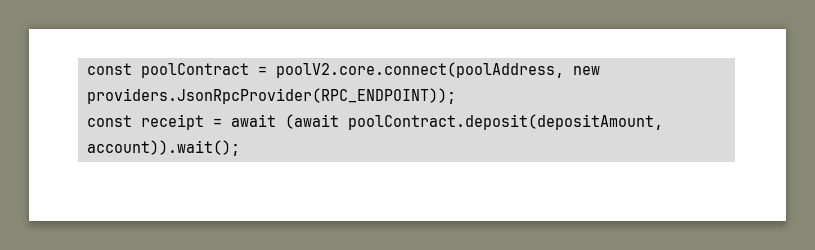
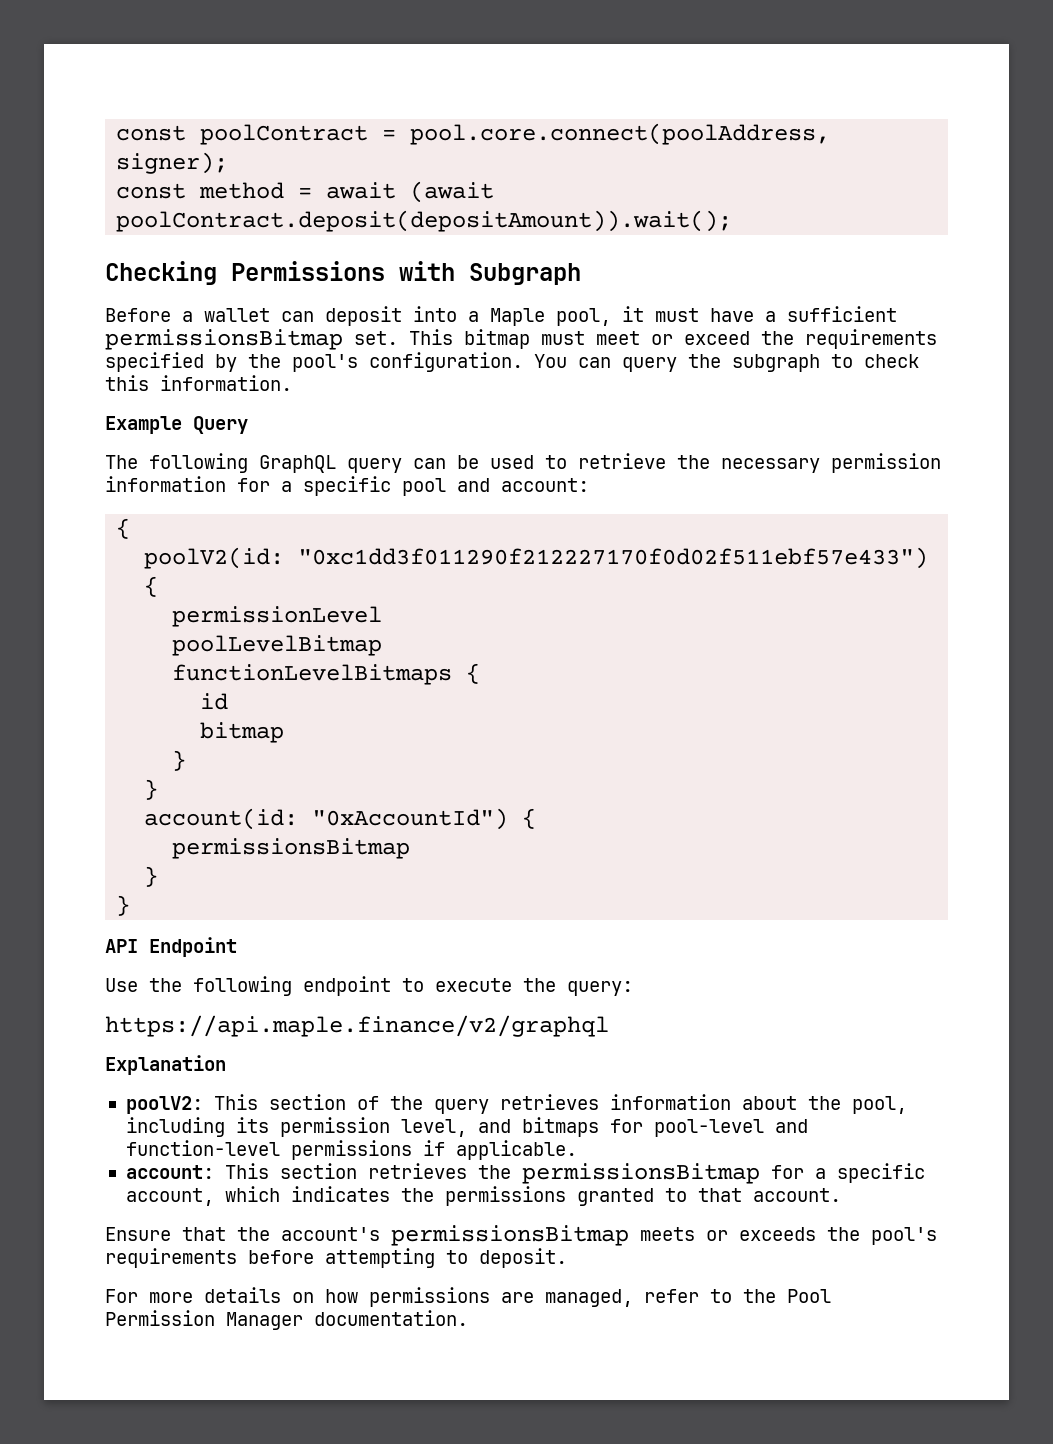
[276,62,600,78] [87,88,456,104] [87,114,204,130] poolV2.core.connect(poolAddress, new providers.JsonRpcProvider(RPC_ENDPOINT)); // const receipt -> [410,123,831,145] [116,152,229,174] [116,182,285,199] pool.core.connect(poolAddress, signer); // const method
[348,114,663,130] [87,140,240,156] poolContract.deposit(depositAmount, account)).wait(); -> [116,210,733,232] [105,261,581,285] [105,306,897,326] [105,329,937,350] [105,352,919,372] [105,375,292,391] [105,416,248,434] [105,453,941,473] [105,476,589,496] [116,518,131,539] [144,547,929,569] [144,576,159,597] [172,606,383,627] [172,635,383,656] [172,663,481,685] [200,693,229,710] [200,722,285,743] [172,750,187,771] [144,779,159,800] [144,808,537,830] [172,838,411,859] [144,866,159,887] [116,895,131,916] [105,937,237,957] [105,976,633,996] [105,1015,609,1037] [105,1055,226,1075] [125,1094,907,1114] [125,1117,808,1137] [125,1140,577,1160] [125,1163,925,1184] [125,1186,841,1206] [105,1225,937,1246] [105,1248,567,1268] [105,1287,831,1307] [105,1310,468,1330] poolContract.deposit(depositAmount)).wait(); // Checking Permissions with Subgraph // Before a wallet can deposit into a Maple pool, it must have a sufficient permissionsBitmap set. This bitmap must meet or exceed the requirements specified by the pool's configuration. You can query the subgraph to check this information. // Example Query // The following GraphQL query can be used to retrieve the necessary permission information for a specific pool and account: // { // poolV2(id: "0xc1dd3f011290f212227170f0d02f511ebf57e433") { // permissionLevel // poolLevelBitmap // functionLevelBitmaps { // id // bitmap // } // } // account(id: "0xAccountId") { // permissionsBitmap // } // } // API Endpoint // Use the following endpoint to execute the query: // https://api.maple.finance/v2/graphql // Explanation // poolV2: This section of the query retrieves information about the pool, including its permission level, and bitmaps for pool-level and function-level permissions if applicable. // account: This section retrieves the permissionsBitmap for a specific account, which indicates the permissions granted to that account. // Ensure that the account's permissionsBitmap meets or exceeds the pool's requirements before attempting to deposit. // For more details on how permissions are managed, refer to the Pool Permission Manager documentation.

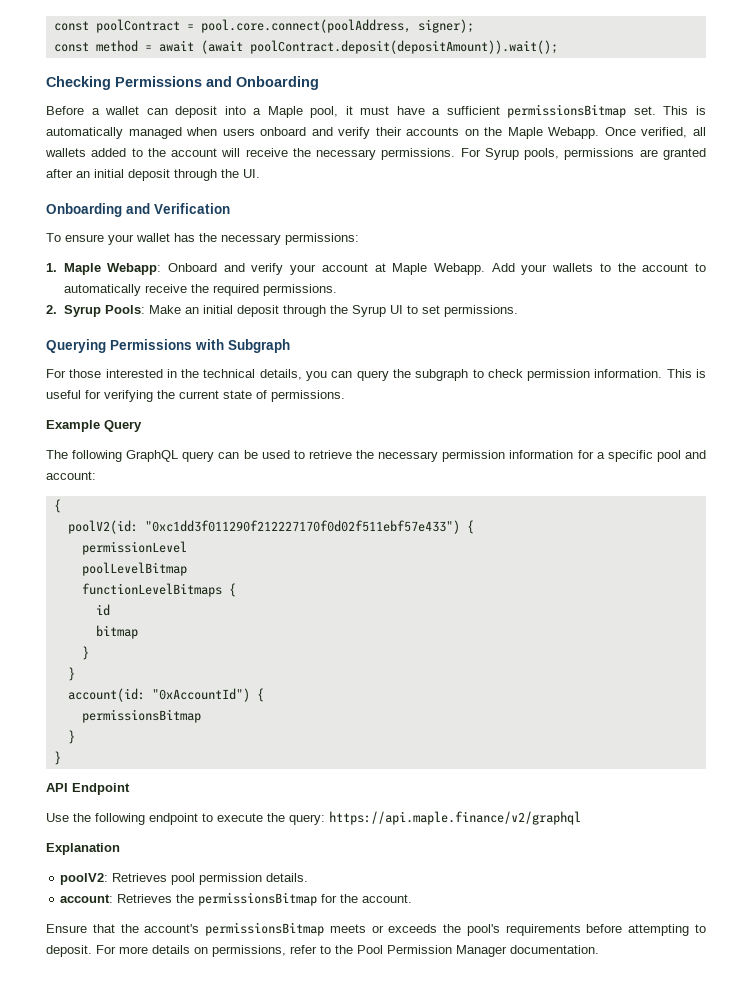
[399,261,581,285] with Subgraph -> [206,76,319,90] and Onboarding
[464,329,937,349] [105,352,567,372] bitmap must meet or exceed the requirements specified by the pool's configuration. You -> [695,106,706,115] [46,127,707,139] [45,148,706,160] [46,169,260,181] [46,203,230,217] [46,233,359,245] [46,263,706,275] [63,284,337,296] [46,305,518,317] [46,339,290,353] [46,369,328,381] is automatically managed when users onboard and verify their accounts on the Maple Webapp. Once verified, all wallets added to the account will receive the necessary permissions. For Syrup pools, permissions are granted after an initial deposit through the UI. // Onboarding and Verification // To ensure your wallet has the necessary permissions: // 1. Maple Webapp: Onboard and verify your account at Maple Webapp. Add your wallets to the account to automatically receive the required permissions. // 2. Syrup Pools: Make an initial deposit through the Syrup UI to set permissions. // Querying Permissions with Subgraph // For those interested in the technical details, you
[105,375,149,391] this -> [527,369,591,381] permission
(292, 383) none -> [666,369,706,378] [46,390,345,402] This is useful for verifying the current state of permissions.
(633, 988) // -> (325, 819) none
[213,1094,907,1114] [125,1117,808,1137] [125,1140,577,1160] [125,1163,925,1184] [125,1186,742,1206] This section of the query retrieves information about the pool, including its permission level, and bitmaps for pool-level and function-level permissions if applicable. // account: This section retrieves the permissionsBitmap for a specific account, which indicates the permissions granted to that -> [112,873,309,885] [60,892,359,906] Retrieves pool permission details. // account: Retrieves the permissionsBitmap for the
(567, 1258) // -> (92, 951) none
[325,1287,633,1307] how permissions are managed, -> [212,945,286,957] permissions,

